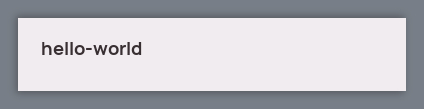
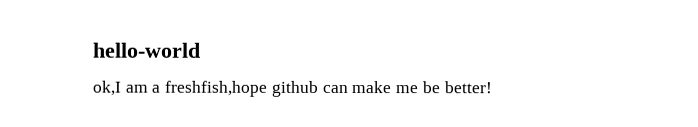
(142, 48) none -> [92,80,492,97] // ok,I am a freshfish,hope github can make me be better!

